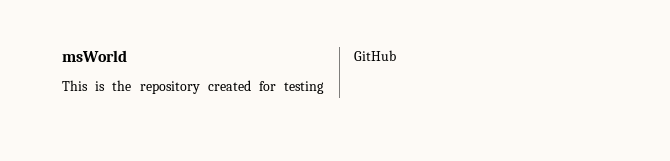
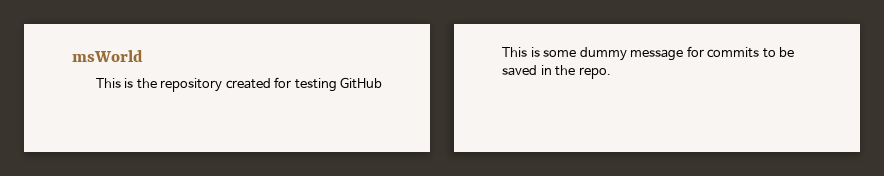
(396, 55) none -> [502,46,795,61] [502,65,611,79] This is some dummy message for commits to be saved in the repo.

